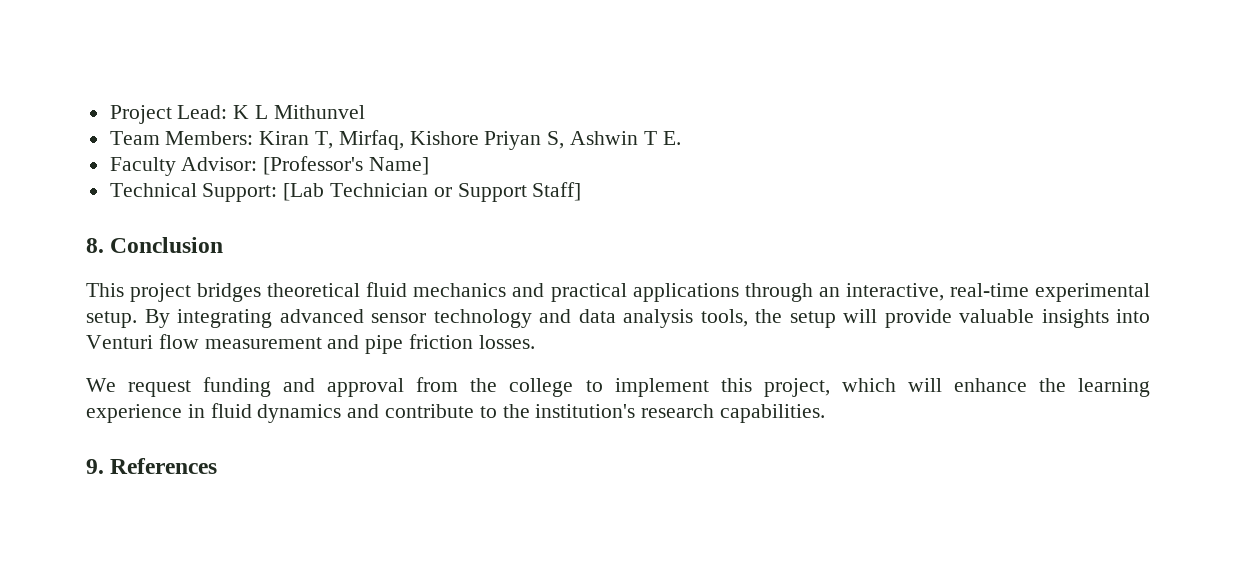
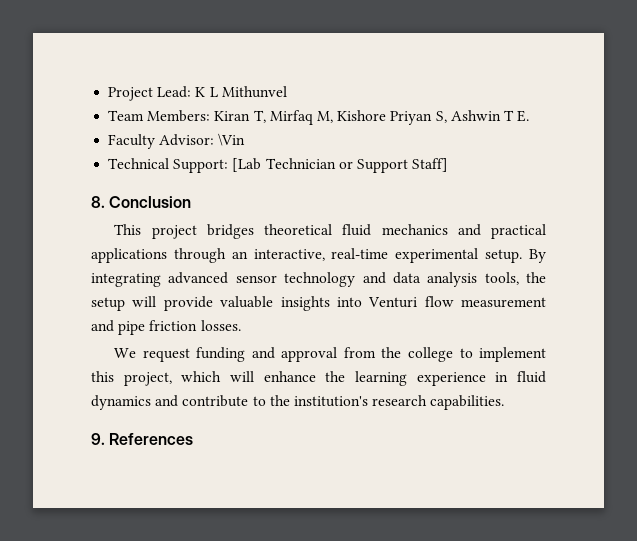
[338,130,404,150] Mirfaq, -> [269,110,333,125] Mirfaq M,
[263,156,430,175] [Professor's Name] -> [218,133,246,146] \Vin

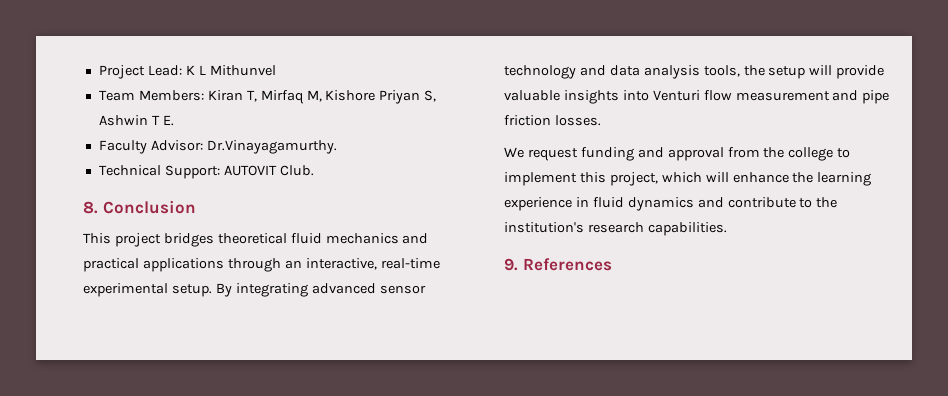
[218,133,246,146] \Vin -> [206,140,337,154] Dr.Vinayagamurthy.
[232,158,449,173] [Lab Technician or Support Staff] -> [223,165,314,176] AUTOVIT Club.

